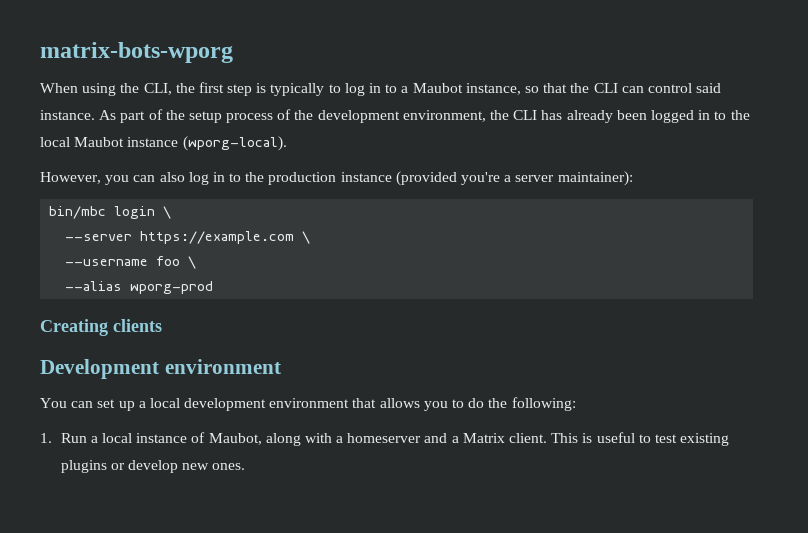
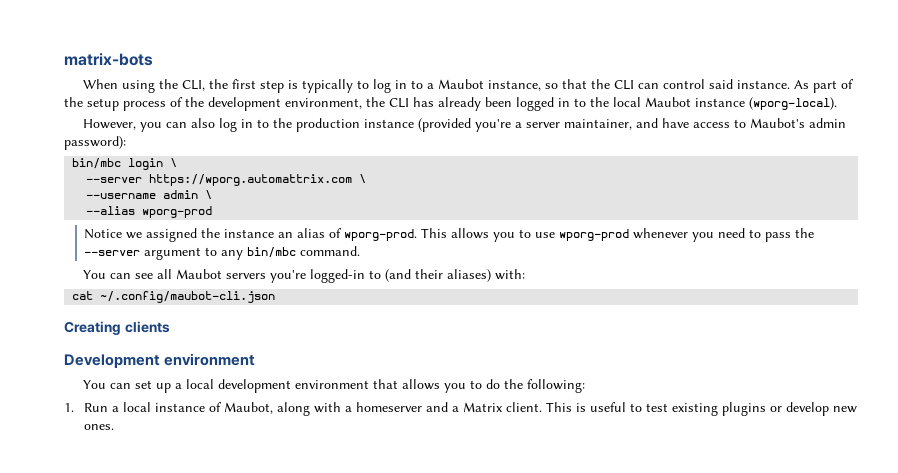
[40,42,233,63] matrix-bots-wporg -> [64,53,153,66] matrix-bots
[557,171,633,186] maintainer): -> [564,118,847,130] [64,136,126,150] maintainer, and have access to Maubot's admin password):
[140,231,295,244] https://example.com -> [149,174,353,186] https://wporg.automattrix.com
[156,256,181,266] foo -> [163,190,199,199] admin
(214, 287) none -> [84,228,815,242] [84,246,361,260] [83,269,526,283] [72,291,276,303] // Notice we assigned the instance an alias of wporg-prod. This allows you to use wporg-prod whenever you need to pass the --server argument to any bin/mbc command. // You can see all Maubot servers you're logged-in to (and their aliases) with: // cat ~/.config/maubot-cli.json

